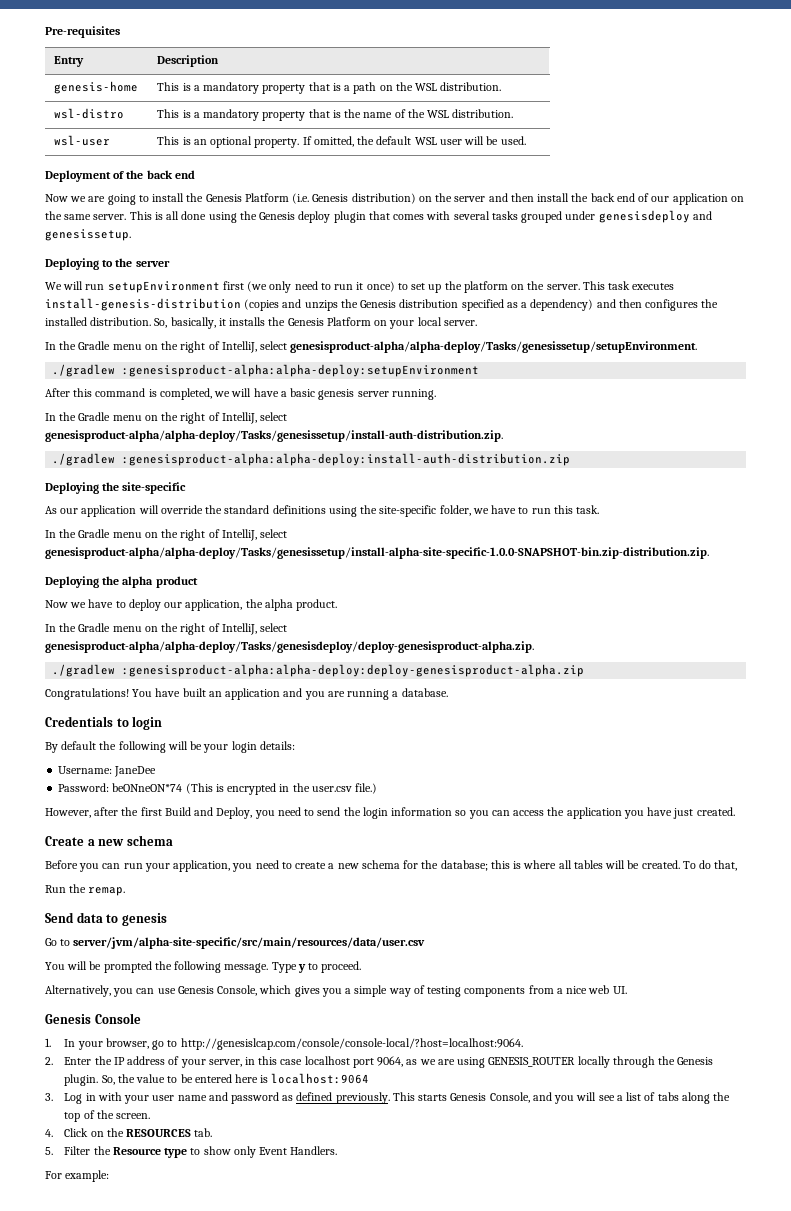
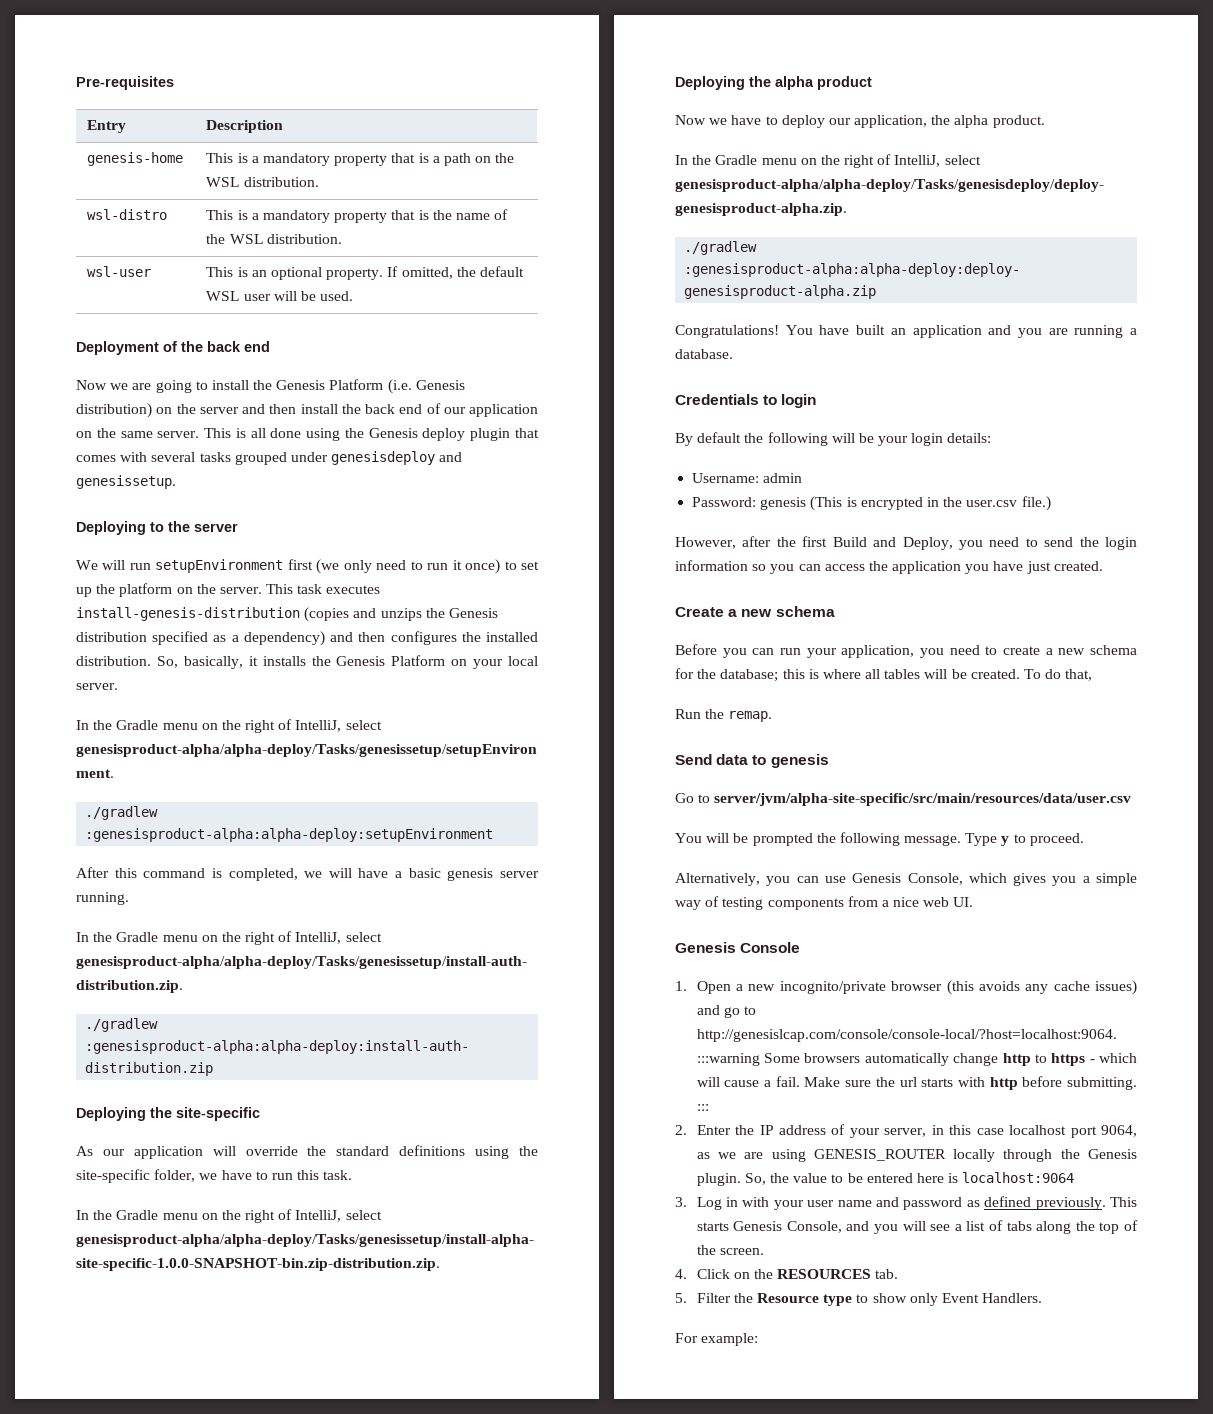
[114,766,157,777] JaneDee -> [763,473,803,483] admin
[112,783,183,792] beONneON*74 -> [760,497,807,510] genesis
[64,1038,523,1050] In your browser, go to http://genesislcap.com/console/console-local/?host=localhost:9064. -> [696,980,1137,995] [696,1005,756,1018] [696,1029,1117,1042] [696,1053,1137,1066] [696,1076,1137,1090] [696,1104,709,1111] Open a new incognito/private browser (this avoids any cache issues) and go to http://genesislcap.com/console/console-local/?host=localhost:9064. :::warning Some browsers automatically change http to https - which will cause a fail. Make sure the url starts with http before submitting. :::

